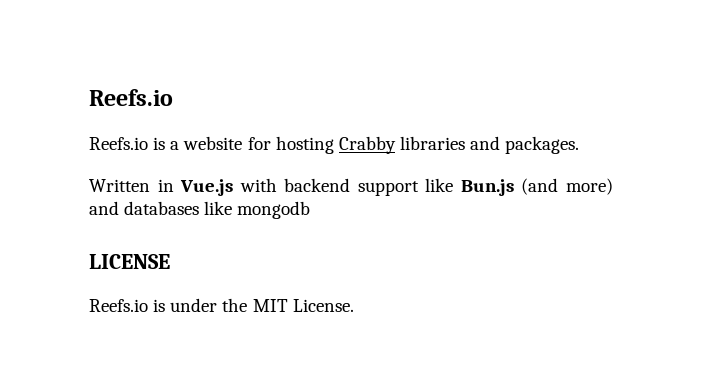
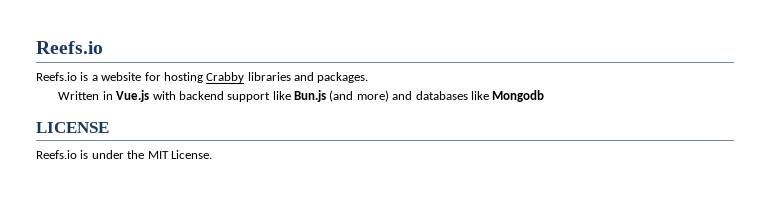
[237,201,311,219] mongodb -> [492,90,545,102] Mongodb

